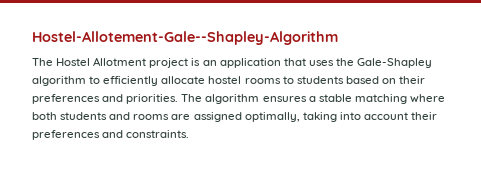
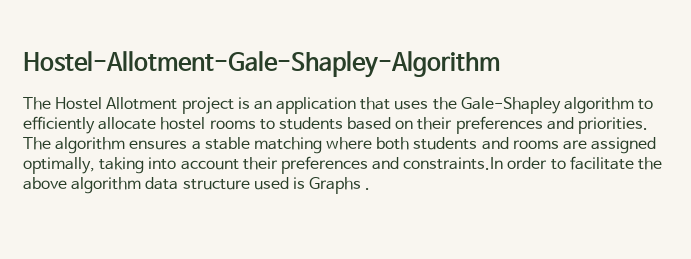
[32,31,338,45] Hostel-Allotement-Gale--Shapley-Algorithm -> [23,51,500,78] Hostel-Allotment-Gale-Shapley-Algorithm
[126,130,190,138] constraints. -> [403,156,663,170] [23,177,371,194] constraints.In order to facilitate the above algorithm data structure used is Graphs .

